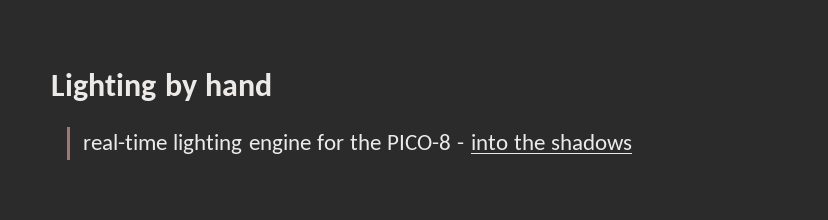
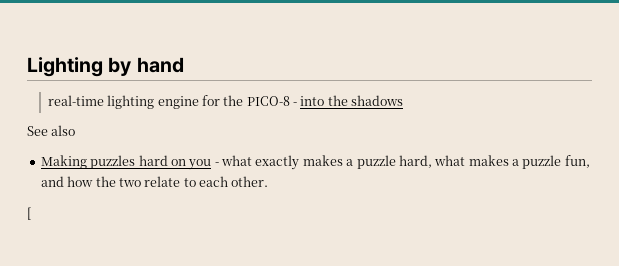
(633, 142) none -> [27,125,76,136] [40,155,590,170] [40,176,269,187] [27,207,31,220] // See also // Making puzzles hard on you - what exactly makes a puzzle hard, what makes a puzzle fun, and how the two relate to each other. // [

